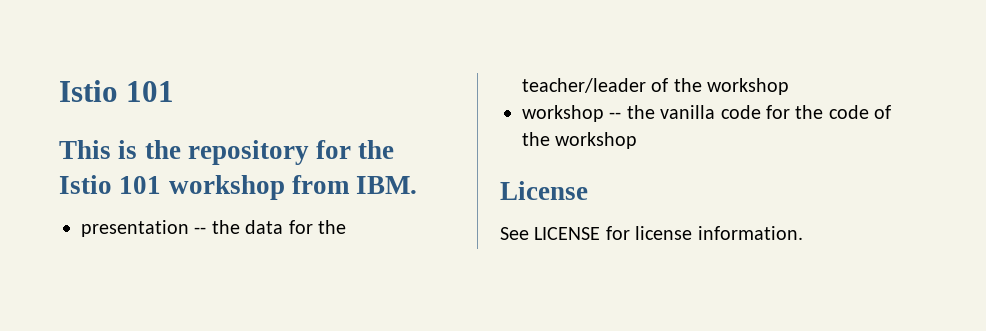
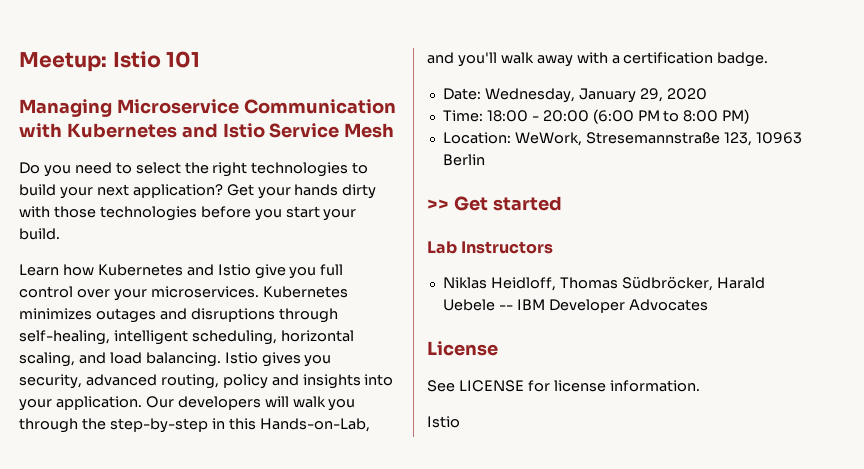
(59, 91) none -> [19,52,107,72] Meetup:
[59,140,395,165] [59,175,418,200] [81,220,346,237] [522,78,790,95] [522,105,892,122] [522,132,638,149] This is the repository for the Istio 101 workshop from IBM. // presentation -- the data for the teacher/leader of the workshop // workshop -- the vanilla code for the code of the workshop -> [19,99,396,117] [19,123,395,138] [19,162,369,177] [19,184,377,199] [19,206,357,221] [19,228,60,240] [19,264,344,279] [19,286,348,301] [19,308,338,323] [19,330,354,345] [19,352,332,367] [19,374,394,389] [19,396,356,411] [19,418,370,433] [427,52,769,67] [442,88,707,103] [442,109,750,124] [442,132,802,146] [442,154,485,166] [427,196,562,211] [427,241,554,254] [442,276,765,291] [442,299,708,313] Managing Microservice Communication with Kubernetes and Istio Service Mesh // Do you need to select the right technologies to build your next application? Get your hands dirty with those technologies before you start your build. // Learn how Kubernetes and Istio give you full control over your microservices. Kubernetes minimizes outages and disruptions through self-healing, intelligent scheduling, horizontal scaling, and load balancing. Istio gives you security, advanced routing, policy and insights into your application. Our developers will walk you through the step-by-step in this Hands-on-Lab, and you'll walk away with a certification badge. // Date: Wednesday, January 29, 2020 // Time: 18:00 - 20:00 (6:00 PM to 8:00 PM) // Location: WeWork, Stresemannstraße 123, 10963 Berlin // >> Get started // Lab Instructors // Niklas Heidloff, Thomas Südbröcker, Harald Uebele -- IBM Developer Advocates
(803, 233) none -> [427,416,460,428] // Istio

